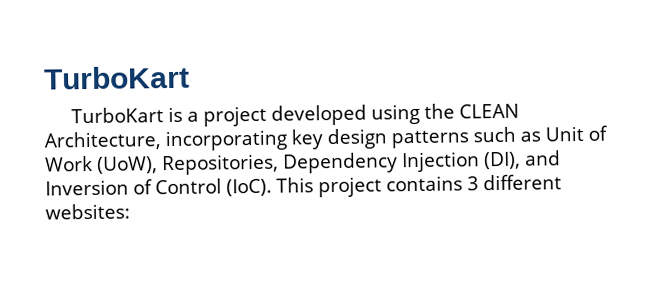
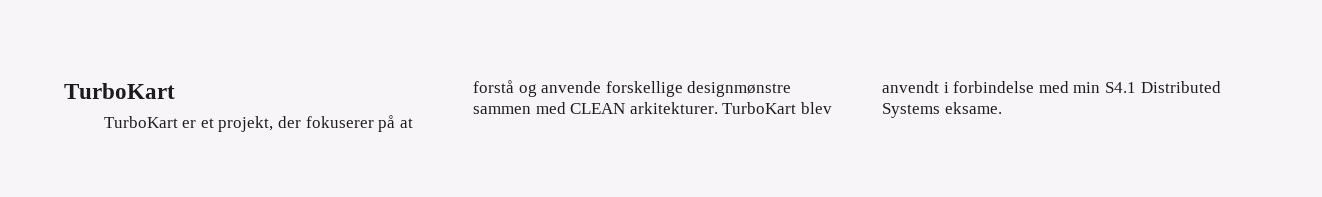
[167,103,519,127] [44,125,608,152] [45,150,561,176] [45,174,562,198] [45,203,130,220] is a project developed using the CLEAN Architecture, incorporating key design patterns such as Unit of Work (UoW), Repositories, Dependency Injection (DI), and Inversion of Control (IoC). This project contains 3 different websites: -> [182,115,413,132] [473,80,792,97] [473,102,832,114] [882,81,1221,93] [882,102,1002,118] er et projekt, der fokuserer på at forstå og anvende forskellige designmønstre sammen med CLEAN arkitekturer. TurboKart blev anvendt i forbindelse med min S4.1 Distributed Systems eksame.

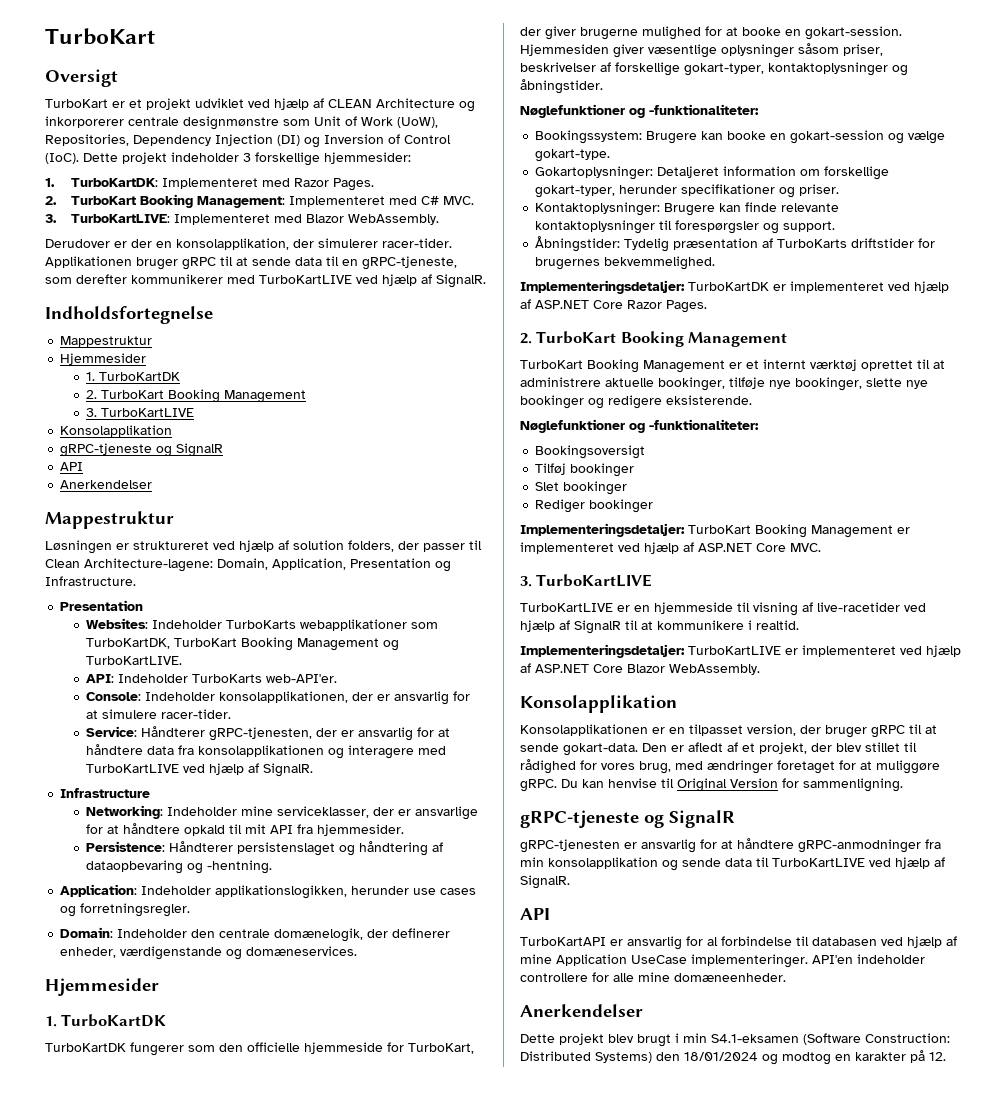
[64,83,175,99] TurboKart -> [45,28,155,45] [45,69,118,87] TurboKart // Oversigt
[218,115,413,132] [473,80,792,97] [473,102,832,114] [882,81,1221,93] [882,102,1002,118] projekt, der fokuserer på at forstå og anvende forskellige designmønstre sammen med CLEAN arkitekturer. TurboKart blev anvendt i forbindelse med min S4.1 Distributed Systems eksame. -> [146,98,475,112] [45,116,438,130] [45,134,451,148] [45,152,411,166] [45,178,374,191] [45,194,474,208] [45,214,439,225] [45,238,452,250] [45,256,457,270] [45,274,486,288] [45,306,213,324] [60,336,153,347] [60,353,147,365] [86,372,181,381] [86,389,307,403] [86,408,195,417] [60,425,173,437] [60,443,224,457] [60,462,84,471] [60,480,153,489] [45,511,174,529] [45,540,482,554] [45,558,451,572] [45,576,136,586] [60,600,144,611] [86,618,439,631] [86,637,400,651] [86,656,183,665] [86,674,338,683] [86,691,471,705] [86,709,232,719] [86,726,451,741] [86,744,447,759] [86,763,314,777] [60,788,151,798] [86,805,479,820] [86,823,405,836] [86,841,444,856] [86,860,273,874] [60,884,477,899] [60,903,191,917] [60,927,451,942] [60,946,358,960] [45,978,159,996] [45,1014,167,1027] [45,1042,474,1056] [520,26,902,40] [520,43,883,58] [520,62,908,76] [520,79,603,94] [520,104,759,118] [535,130,946,144] [535,149,611,162] [535,166,890,180] [535,184,840,198] [535,202,840,216] [535,220,836,234] [535,236,936,252] [535,256,716,270] [520,280,949,294] [520,299,707,313] [520,331,788,347] [520,359,945,373] [520,377,928,391] [520,395,752,409] [520,419,759,433] [535,445,646,459] [535,463,635,477] [535,481,628,495] [535,499,654,513] [520,523,910,538] [520,542,821,554] [520,574,653,587] [520,602,926,616] [520,620,799,634] [520,644,961,658] [520,663,760,675] [520,695,677,713] [520,724,937,738] [520,742,917,756] [520,759,940,774] [520,778,903,792] [520,810,735,828] [520,838,941,853] [520,857,945,871] [520,875,570,889] [520,908,550,920] [520,936,957,950] [520,954,925,968] [520,972,786,982] [520,1004,643,1017] [520,1033,950,1047] [520,1050,946,1065] projekt udviklet ved hjælp af CLEAN Architecture og inkorporerer centrale designmønstre som Unit of Work (UoW), Repositories, Dependency Injection (DI) og Inversion of Control (IoC). Dette projekt indeholder 3 forskellige hjemmesider: // 1. TurboKartDK: Implementeret med Razor Pages. // 2. TurboKart Booking Management: Implementeret med C# MVC. // 3. TurboKartLIVE: Implementeret med Blazor WebAssembly. // Derudover er der en konsolapplikation, der simulerer racer-tider. Applikationen bruger gRPC til at sende data til en gRPC-tjeneste, som derefter kommunikerer med TurboKartLIVE ved hjælp af SignalR. // Indholdsfortegnelse // Mappestruktur // Hjemmesider // 1. TurboKartDK // 2. TurboKart Booking Management // 3. TurboKartLIVE // Konsolapplikation // gRPC-tjeneste og SignalR // API // Anerkendelser // Mappestruktur // Løsningen er struktureret ved hjælp af solution folders, der passer til Clean Architecture-lagene: Domain, Application, Presentation og Infrastructure. // Presentation // Websites: Indeholder TurboKarts webapplikationer som TurboKartDK, TurboKart Booking Management og TurboKartLIVE. // API: Indeholder TurboKarts web-API'er. // Console: Indeholder konsolapplikationen, der er ansvarlig for at simulere racer-tider. // Service: Håndterer gRPC-tjenesten, der er ansvarlig for at håndtere data fra konsolapplikationen og interagere med TurboKartLIVE ved hjælp af SignalR. // Infrastructure // Networking: Indeholder mine serviceklasser, der er ansvarlige for at håndtere opkald til mit API fra hjemmesider. // Persistence: Håndterer persistenslaget og håndtering af dataopbevaring og -hentning. // Application: Indeholder applikationslogikken, herunder use cases og forretningsregler. // Domain: Indeholder den centrale domænelogik, der definerer enheder, værdigenstande og domæneservices. // Hjemmesider // 1. TurboKartDK // TurboKartDK fungerer som den officielle hjemmeside for TurboKart, der giver brugerne mulighed for at booke en gokart-session. Hjemmesiden giver væsentlige oplysninger såsom priser, beskrivelser af forskellige gokart-typer, kontaktoplysninger og åbningstider. // Nøglefunktioner og -funktionaliteter: // Bookingssystem: Brugere kan booke en gokart-session og vælge gokart-type. // Gokartoplysninger: Detaljeret information om forskellige gokart-typer, herunder specifikationer og priser. // Kontaktoplysninger: Brugere kan finde relevante kontaktoplysninger til forespørgsler og support. // Åbningstider: Tydelig præsentation af TurboKarts driftstider for brugernes bekvemmelighed. // Implementeringsdetaljer: TurboKartDK er implementeret ved hjælp af ASP.NET Core Razor Pages. // 2. TurboKart Booking Management // TurboKart Booking Management er et internt værktøj oprettet til at administrere aktuelle bookinger, tilføje nye bookinger, slette nye bookinger og redigere eksisterende. // Nøglefunktioner og -funktionaliteter: // Bookingsoversigt // Tilføj bookinger // Slet bookinger // Rediger bookinger // Implementeringsdetaljer: TurboKart Booking Management er implementeret ved hjælp af ASP.NET Core MVC. // 3. TurboKartLIVE // TurboKartLIVE er en hjemmeside til visning af live-racetider ved hjælp af SignalR til at kommunikere i realtid. // Implementeringsdetaljer: TurboKartLIVE er implementeret ved hjælp af ASP.NET Core Blazor WebAssembly. // Konsolapplikation // Konsolapplikationen er en tilpasset version, der bruger gRPC til at sende gokart-data. Den er afledt af et projekt, der blev stillet til rådighed for vores brug, med ændringer foretaget for at muliggøre gRPC. Du kan henvise til Original Version for sammenligning. // gRPC-tjeneste og SignalR // gRPC-tjenesten er ansvarlig for at håndtere gRPC-anmodninger fra min konsolapplikation og sende data til TurboKartLIVE ved hjælp af SignalR. // API // TurboKartAPI er ansvarlig for al forbindelse til databasen ved hjælp af mine Application UseCase implementeringer. API'en indeholder controllere for alle mine domæneenheder. // Anerkendelser // Dette projekt blev brugt i min S4.1-eksamen (Software Construction: Distributed Systems) den 18/01/2024 og modtog en karakter på 12.

